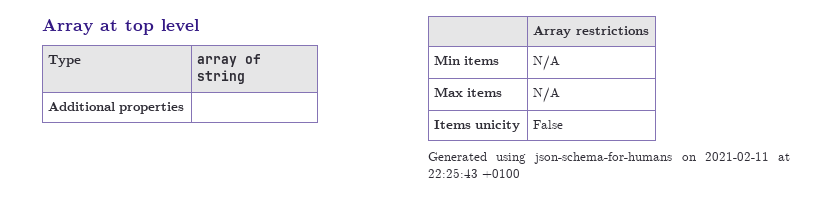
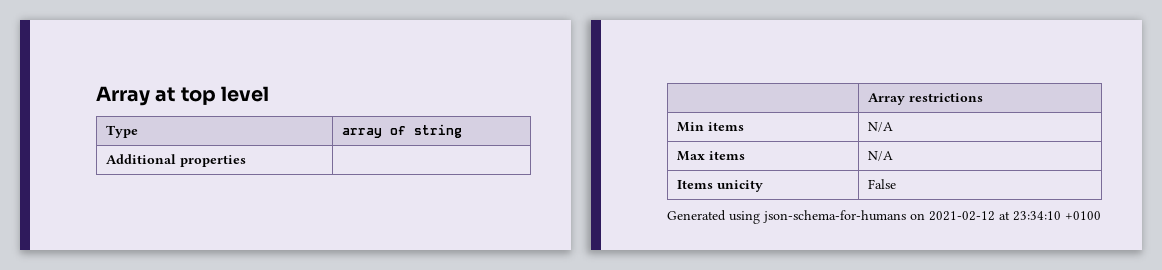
[704,152,790,161] [428,168,478,178] 2021-02-11 at 22:25:43 -> [929,211,1061,221] 2021-02-12 at 23:34:10

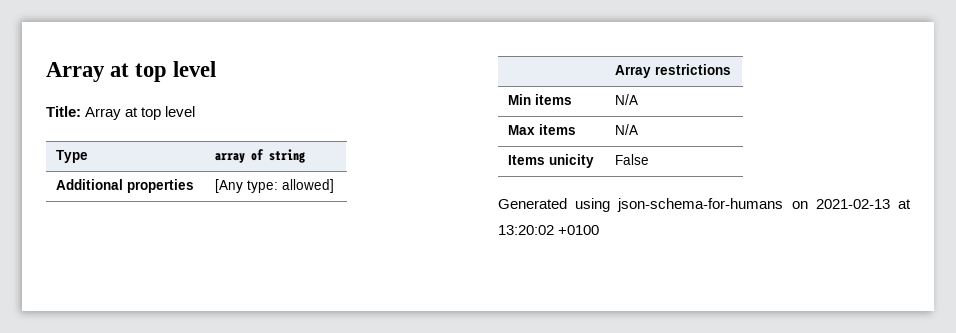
[96,86,269,106] Array at top level -> [46,61,217,82] [46,106,196,120] Array at top level // Title: Array at top level
(246, 161) none -> [214,179,334,193] [Any type: allowed]
[929,211,1061,221] 2021-02-12 at 23:34:10 -> [815,199,911,209] [498,225,554,235] 2021-02-13 at 13:20:02

